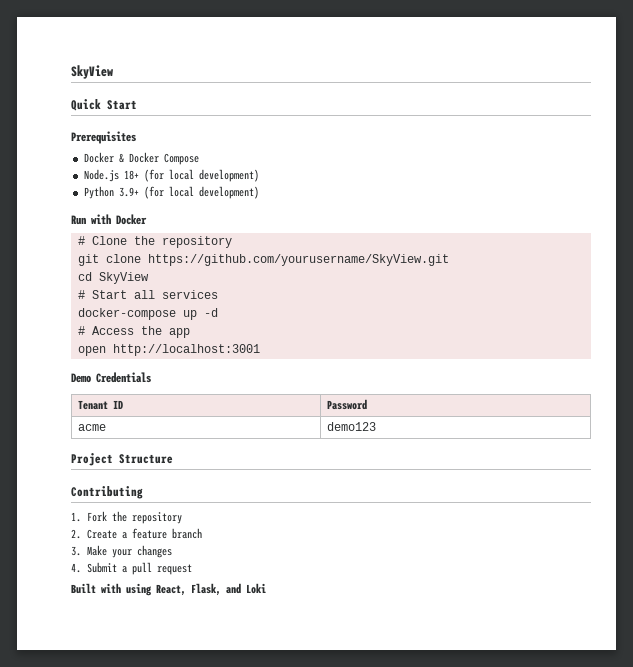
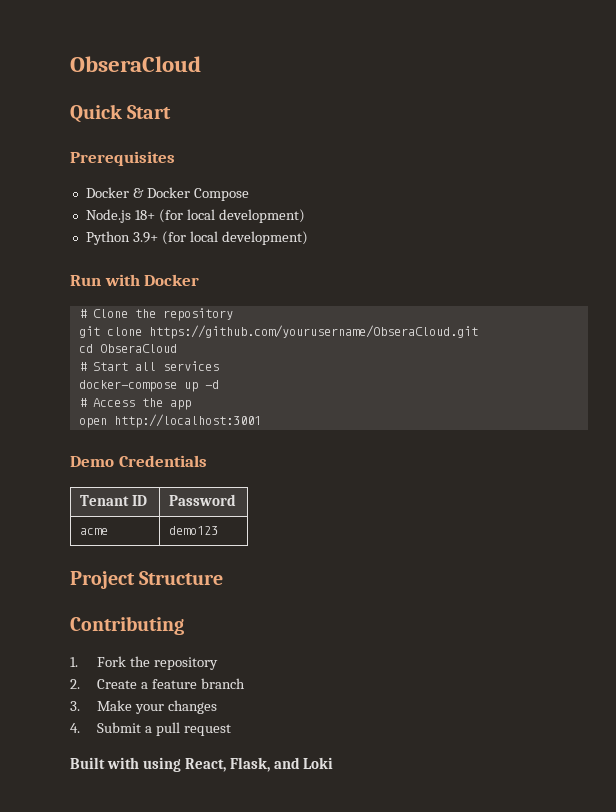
[71,65,113,79] SkyView -> [70,56,201,72] ObseraCloud
[147,254,449,266] https://github.com/yourusername/SkyView.git -> [148,325,478,339] https://github.com/yourusername/ObseraCloud.git
[98,272,149,284] SkyView -> [99,344,177,353] ObseraCloud

